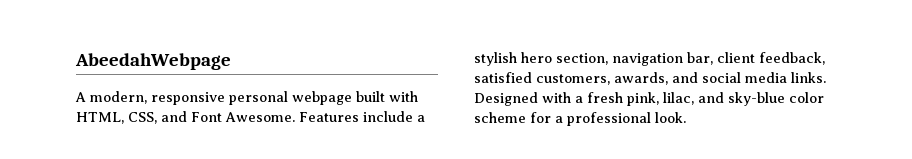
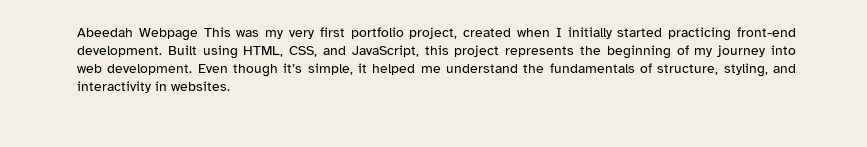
[75,53,231,70] [75,91,418,105] [76,111,425,124] [474,52,825,66] [474,72,826,85] [474,92,824,106] [474,112,686,126] AbeedahWebpage // A modern, responsive personal webpage built with HTML, CSS, and Font Awesome. Features include a stylish hero section, navigation bar, client feedback, satisfied customers, awards, and social media links. Designed with a fresh pink, lilac, and sky-blue color scheme for a professional look. -> [77,27,796,41] [77,45,796,59] [77,63,796,77] [77,81,230,93] Abeedah Webpage This was my very first portfolio project, created when I initially started practicing front-end development. Built using HTML, CSS, and JavaScript, this project represents the beginning of my journey into web development. Even though it’s simple, it helped me understand the fundamentals of structure, styling, and interactivity in websites.

